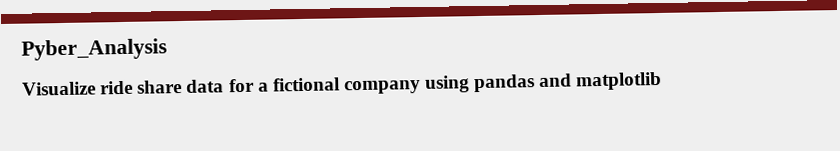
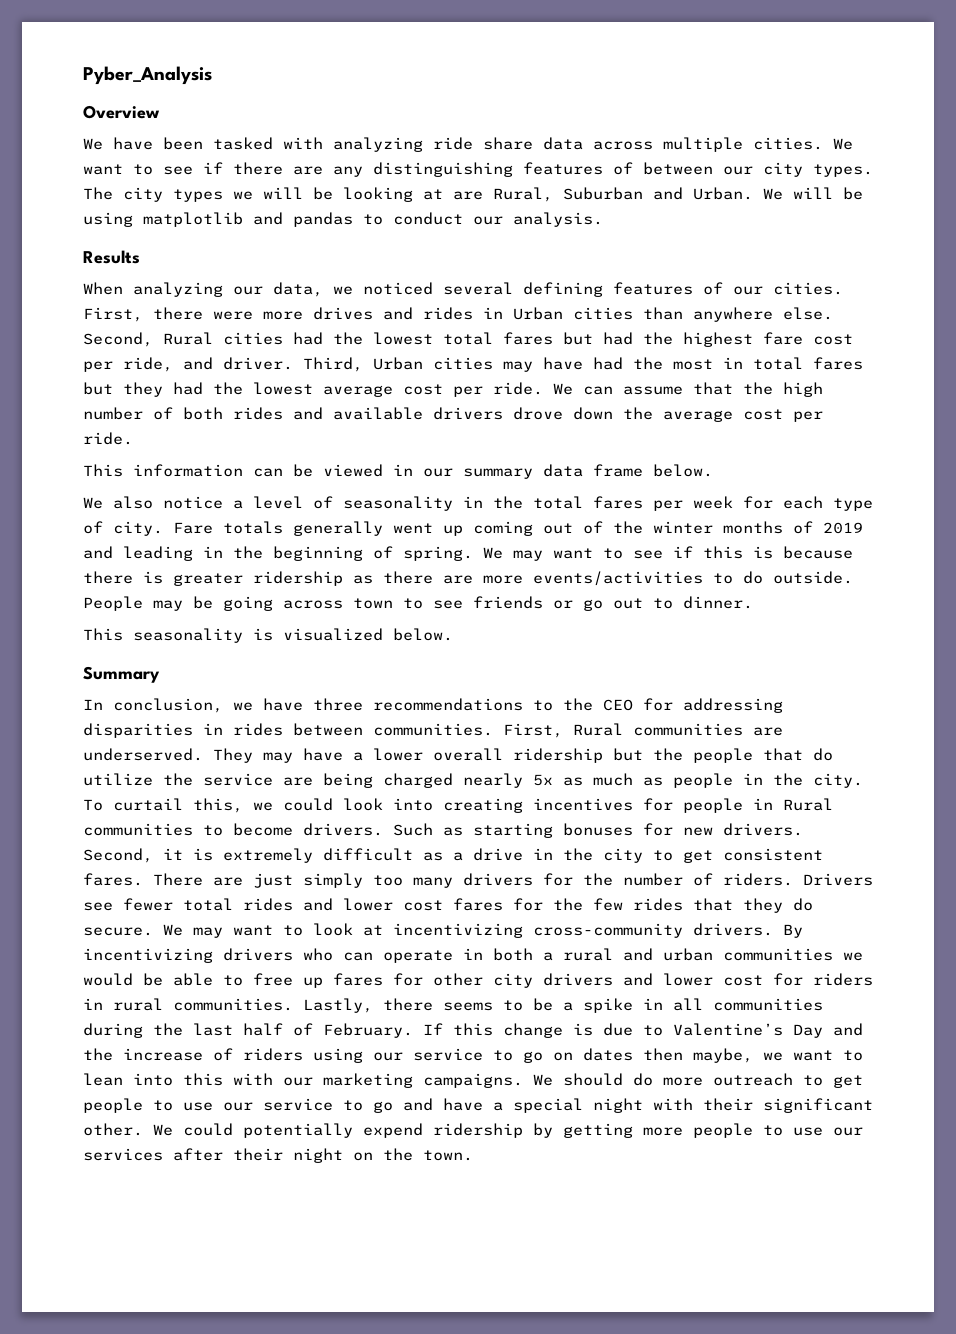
[22,71,663,96] Visualize ride share data for a fictional company using pandas and matplotlib -> [83,105,160,119] [83,137,853,152] [83,162,873,177] [83,187,863,202] [83,212,603,227] [83,250,140,264] [83,282,843,297] [83,307,833,322] [83,332,853,347] [83,357,863,372] [83,382,823,397] [83,407,823,422] [83,432,133,445] [83,464,713,479] [83,496,873,511] [83,521,863,536] [83,546,853,561] [83,571,853,586] [83,596,753,611] [83,628,453,643] [83,666,160,683] [83,698,783,713] [83,723,783,738] [83,748,833,763] [83,773,863,788] [83,798,833,813] [83,823,803,838] [83,848,823,863] [83,873,873,888] [83,898,813,913] [83,923,803,938] [83,948,863,963] [83,973,873,988] [83,998,823,1013] [83,1023,863,1038] [83,1048,863,1063] [83,1073,863,1088] [83,1098,873,1113] [83,1123,863,1138] [83,1148,473,1163] Overview // We have been tasked with analyzing ride share data across multiple cities. We want to see if there are any distinguishing features of between our city types. The city types we will be looking at are Rural, Suburban and Urban. We will be using matplotlib and pandas to conduct our analysis. // Results // When analyzing our data, we noticed several defining features of our cities. First, there were more drives and rides in Urban cities than anywhere else. Second, Rural cities had the lowest total fares but had the highest fare cost per ride, and driver. Third, Urban cities may have had the most in total fares but they had the lowest average cost per ride. We can assume that the high number of both rides and available drivers drove down the average cost per ride. // This information can be viewed in our summary data frame below. // We also notice a level of seasonality in the total fares per week for each type of city. Fare totals generally went up coming out of the winter months of 2019 and leading in the beginning of spring. We may want to see if this is because there is greater ridership as there are more events/activities to do outside. People may be going across town to see friends or go out to dinner. // This seasonality is visualized below. // Summary // In conclusion, we have three recommendations to the CEO for addressing disparities in rides between communities. First, Rural communities are underserved. They may have a lower overall ridership but the people that do utilize the service are being charged nearly 5x as much as people in the city. To curtail this, we could look into creating incentives for people in Rural communities to become drivers. Such as starting bonuses for new drivers. Second, it is extremely difficult as a drive in the city to get consistent fares. There are just simply too many drivers for the number of riders. Drivers see fewer total rides and lower cost fares for the few rides that they do secure. We may want to look at incentivizing cross-community drivers. By incentivizing drivers who can operate in both a rural and urban communities we would be able to free up fares for other city drivers and lower cost for riders in rural communities. Lastly, there seems to be a spike in all communities during the last half of February. If this change is due to Valentine’s Day and the increase of riders using our service to go on dates then maybe, we want to lean into this with our marketing campaigns. We should do more outreach to get people to use our service to go and have a special night with their significant other. We could potentially expend ridership by getting more people to use our services after their night on the town.

